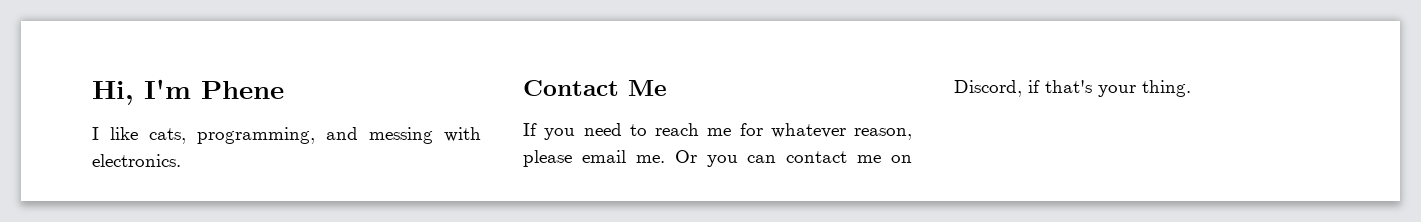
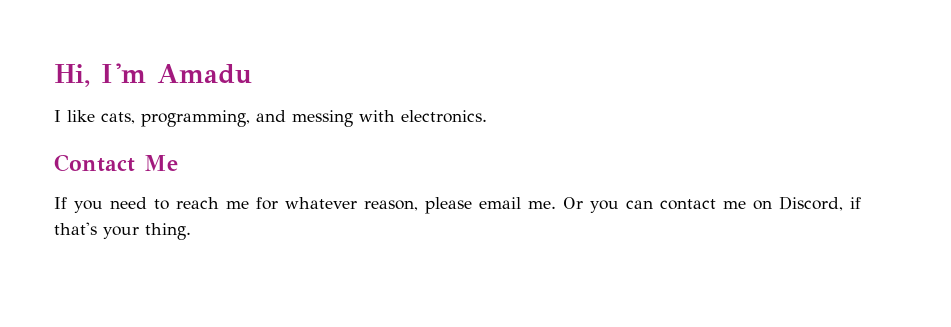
[201,81,284,99] Phene -> [157,64,252,84] Amadu

